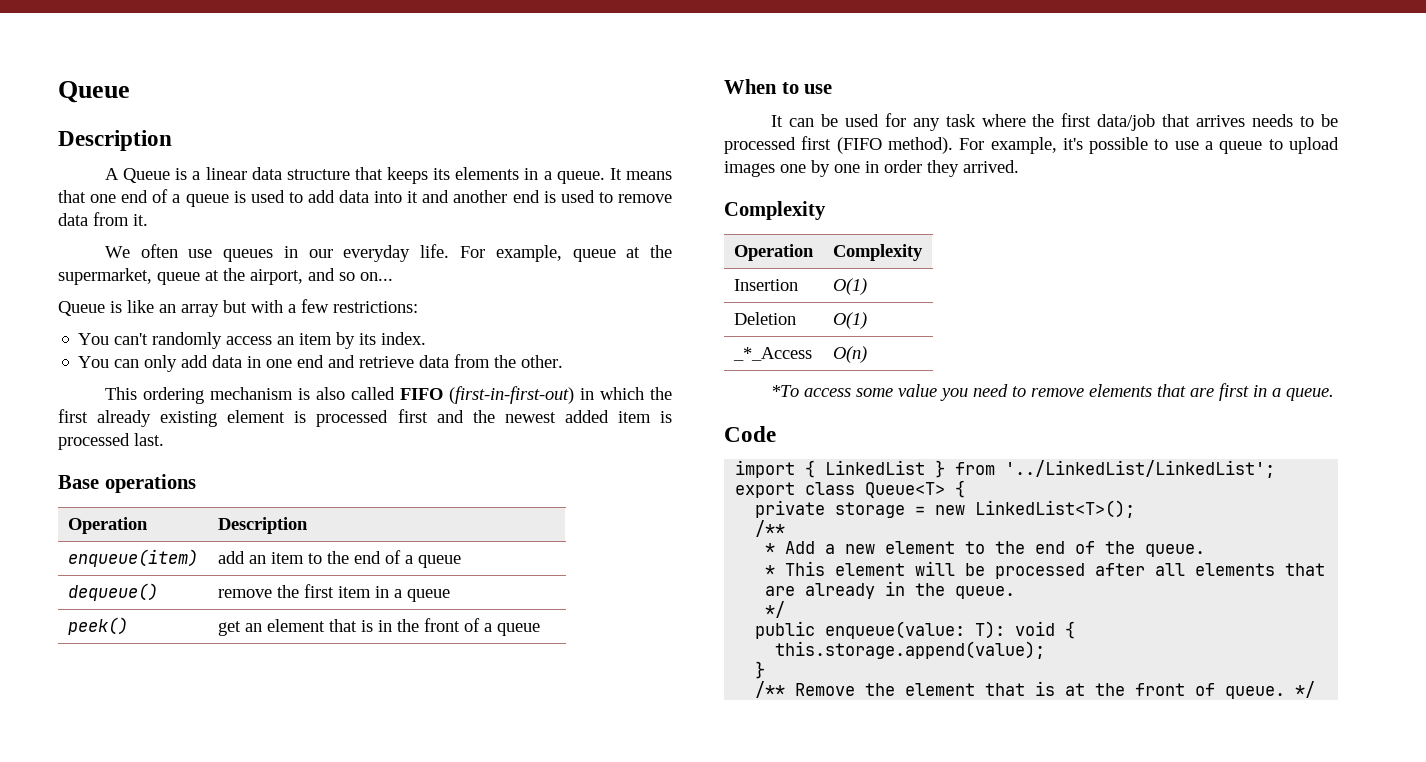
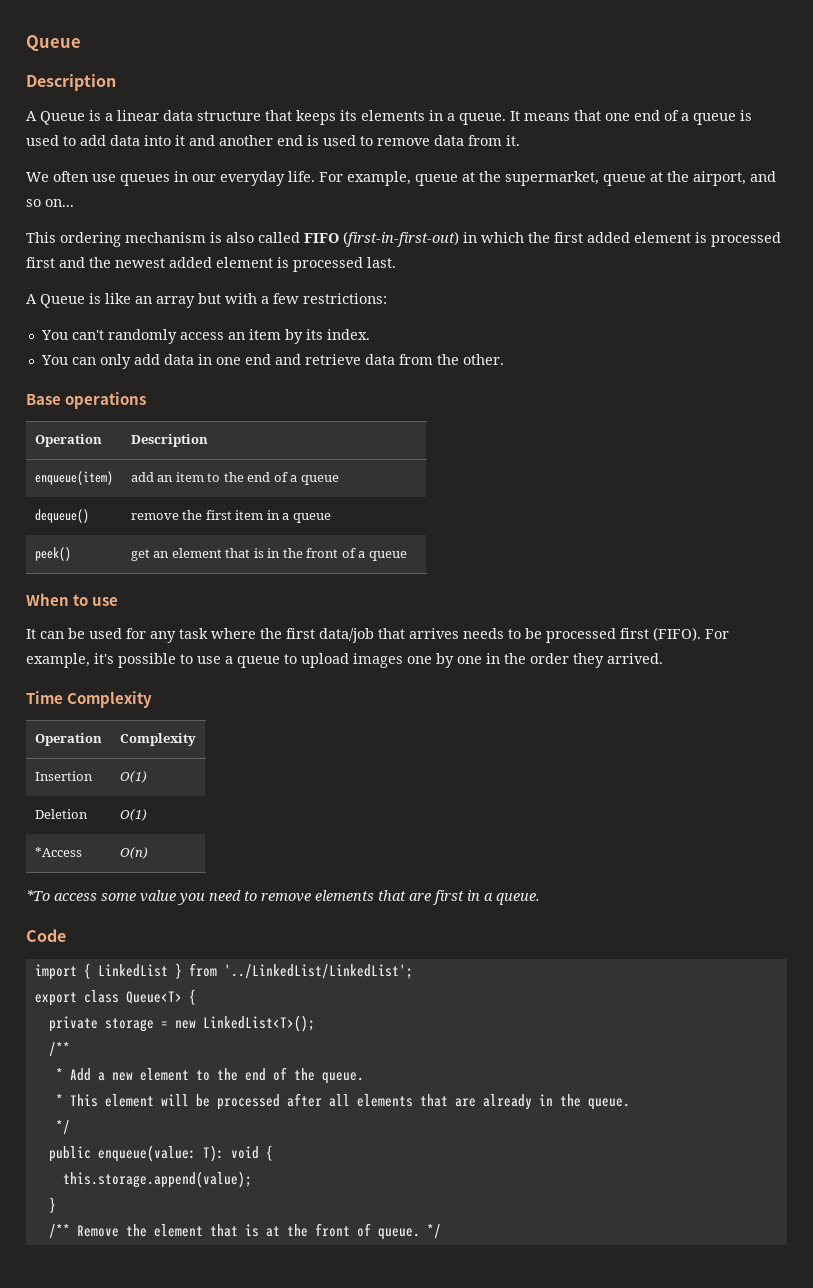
(393, 276) none -> [26,231,781,247] [26,257,396,272] [26,294,37,304] This ordering mechanism is also called FIFO (first-in-first-out) in which the first added element is processed first and the newest added element is processed last. // A
[104,386,672,404] [58,409,672,427] [58,433,164,450] // This ordering mechanism is also called FIFO (first-in-first-out) in which the first already existing element is processed first and the newest added item is processed last. -> (504, 359) none
[836,137,953,154] (FIFO method). -> [653,627,701,641] (FIFO).
(879, 167) none -> [504,653,526,664] the
(1019, 166) none -> [26,691,63,704] Time
[732,347,812,361] _*_Access -> [34,847,82,857] *Access

